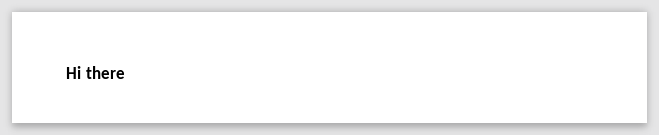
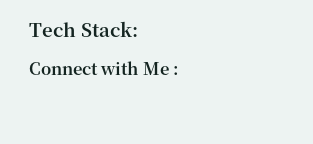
[66,66,125,79] Hi there -> [29,21,138,37] [29,61,180,75] Tech Stack: // Connect with Me :

